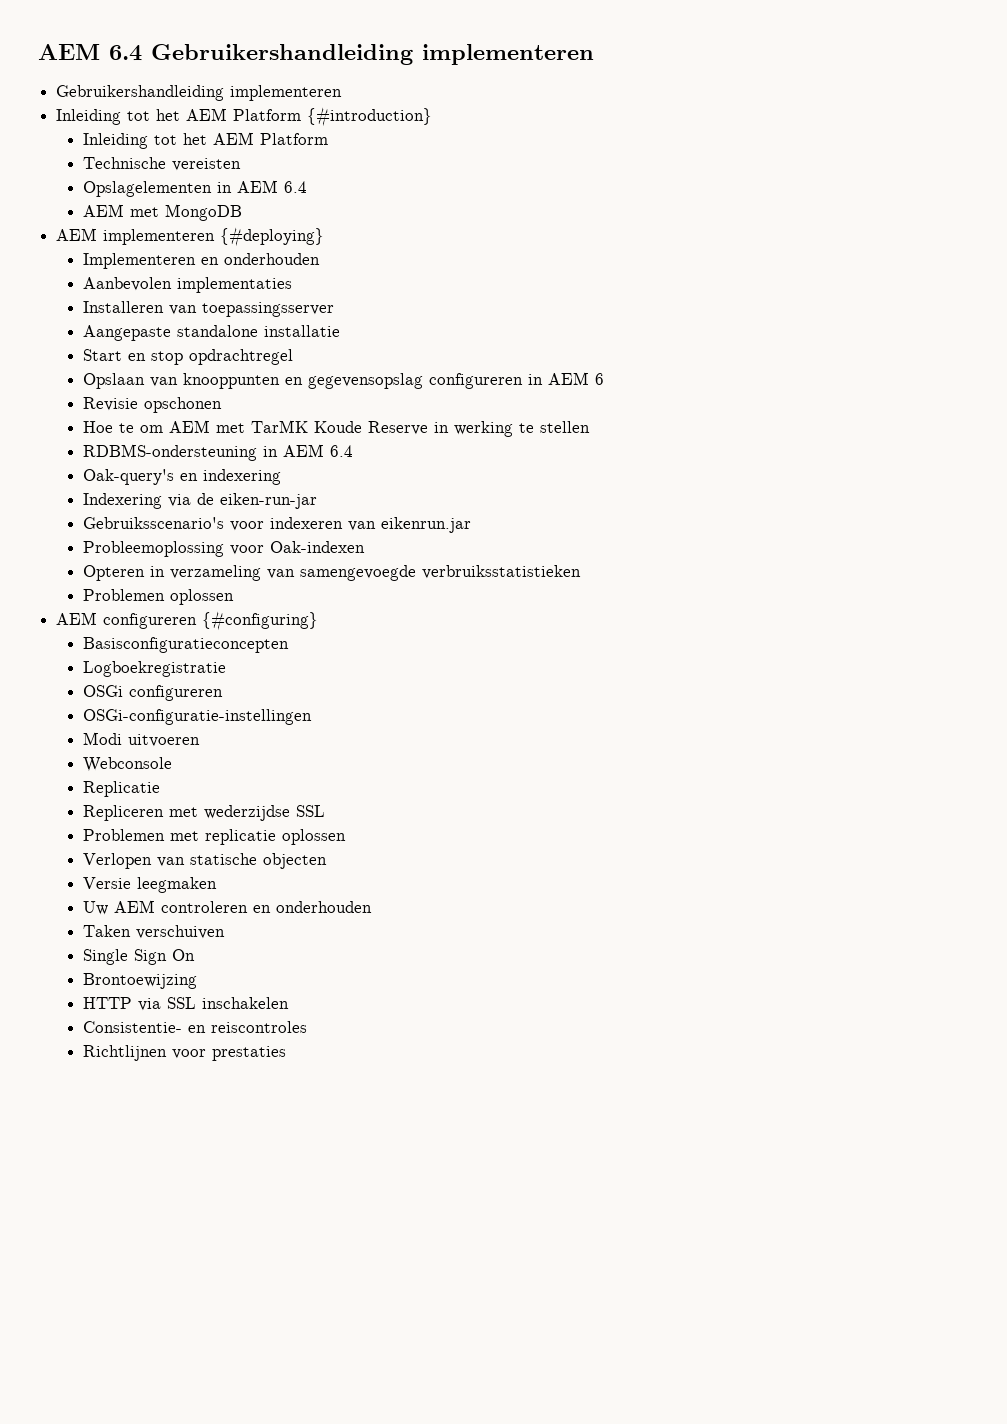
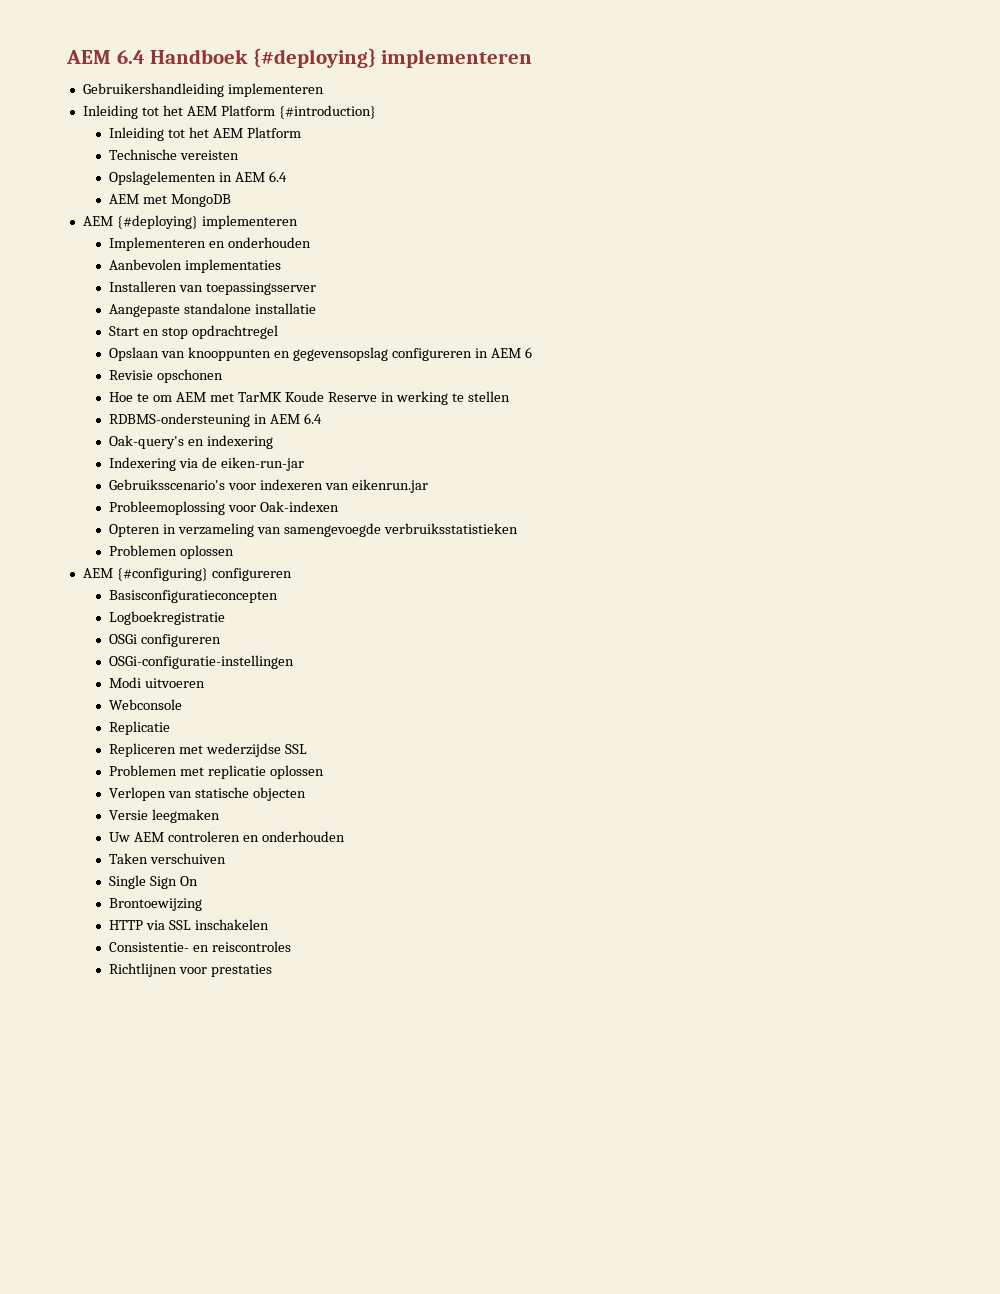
[38,44,413,65] AEM 6.4 Gebruikershandleiding -> [66,48,376,68] AEM 6.4 Handboek {#deploying}
[103,227,325,247] implementeren {#deploying} -> [116,215,298,229] {#deploying} implementeren
[103,611,319,631] configureren {#configuring} -> [116,568,292,581] {#configuring} configureren

